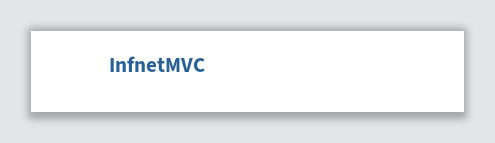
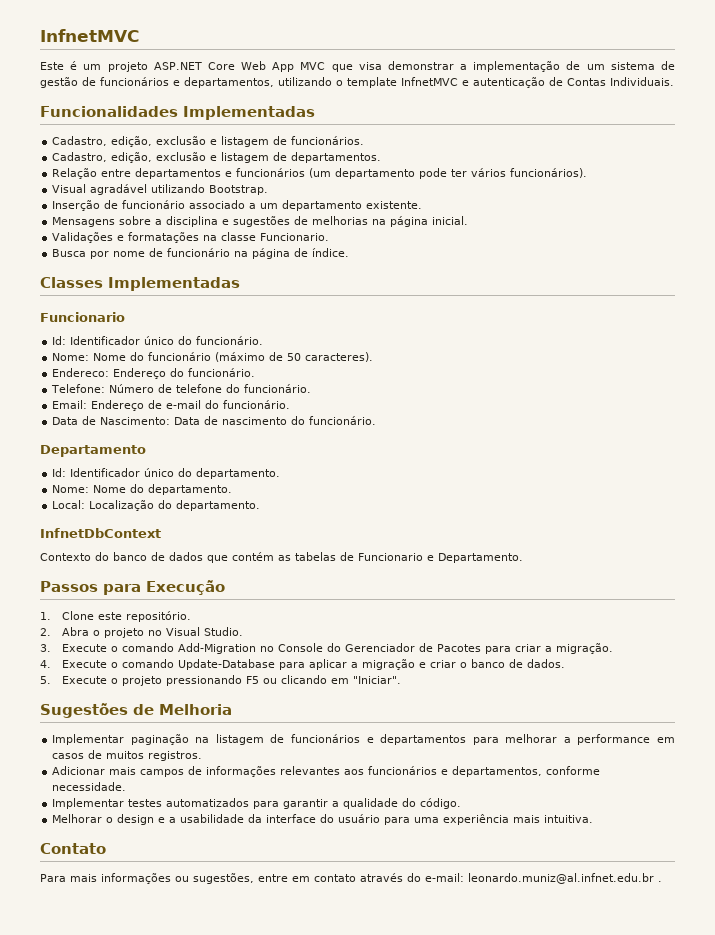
[109,56,205,72] InfnetMVC -> [40,29,139,42] [40,61,675,72] [40,77,674,88] [40,106,315,120] [52,136,365,147] [52,152,382,163] [52,168,588,179] [52,184,269,195] [52,200,423,211] [52,216,469,227] [52,232,330,243] [52,248,350,259] [40,277,240,291] [40,312,125,322] [52,336,264,345] [52,352,374,362] [52,368,256,379] [51,384,312,393] [52,400,291,411] [52,416,377,425] [40,445,146,457] [52,468,281,479] [52,484,233,495] [52,500,261,511] [40,528,161,538] [40,552,523,563] [40,580,225,595] [40,611,191,622] [40,627,243,638] [40,643,613,654] [40,659,565,670] [40,675,401,686] [40,703,232,718] [52,734,675,745] [52,750,203,761] [52,766,601,777] [52,782,127,791] [52,798,462,809] [52,814,594,825] [40,843,106,854] [40,873,662,884] InfnetMVC // Este é um projeto ASP.NET Core Web App MVC que visa demonstrar a implementação de um sistema de gestão de funcionários e departamentos, utilizando o template InfnetMVC e autenticação de Contas Individuais. // Funcionalidades Implementadas // Cadastro, edição, exclusão e listagem de funcionários. // Cadastro, edição, exclusão e listagem de departamentos. // Relação entre departamentos e funcionários (um departamento pode ter vários funcionários). // Visual agradável utilizando Bootstrap. // Inserção de funcionário associado a um departamento existente. // Mensagens sobre a disciplina e sugestões de melhorias na página inicial. // Validações e formatações na classe Funcionario. // Busca por nome de funcionário na página de índice. // Classes Implementadas // Funcionario // Id: Identificador único do funcionário. // Nome: Nome do funcionário (máximo de 50 caracteres). // Endereco: Endereço do funcionário. // Telefone: Número de telefone do funcionário. // Email: Endereço de e-mail do funcionário. // Data de Nascimento: Data de nascimento do funcionário. // Departamento // Id: Identificador único do departamento. // Nome: Nome do departamento. // Local: Localização do departamento. // InfnetDbContext // Contexto do banco de dados que contém as tabelas de Funcionario e Departamento. // Passos para Execução // 1. Clone este repositório. // 2. Abra o projeto no Visual Studio. // 3. Execute o comando Add-Migration no Console do Gerenciador de Pacotes para criar a migração. // 4. Execute o comando Update-Database para aplicar a migração e criar o banco de dados. // 5. Execute o projeto pressionando F5 ou clicando em "Iniciar". // Sugestões de Melhoria // Implementar paginação na listagem de funcionários e departamentos para melhorar a performance em casos de muitos registros. // Adicionar mais campos de informações relevantes aos funcionários e departamentos, conforme necessidade. // Implementar testes automatizados para garantir a qualidade do código. // Melhorar o design e a usabilidade da interface do usuário para uma experiência mais intuitiva. // Contato // Para mais informações ou sugestões, entre em contato através do e-mail: leonardo.muniz@al.infnet.edu.br .

